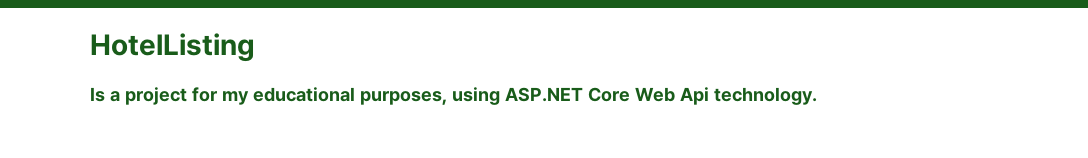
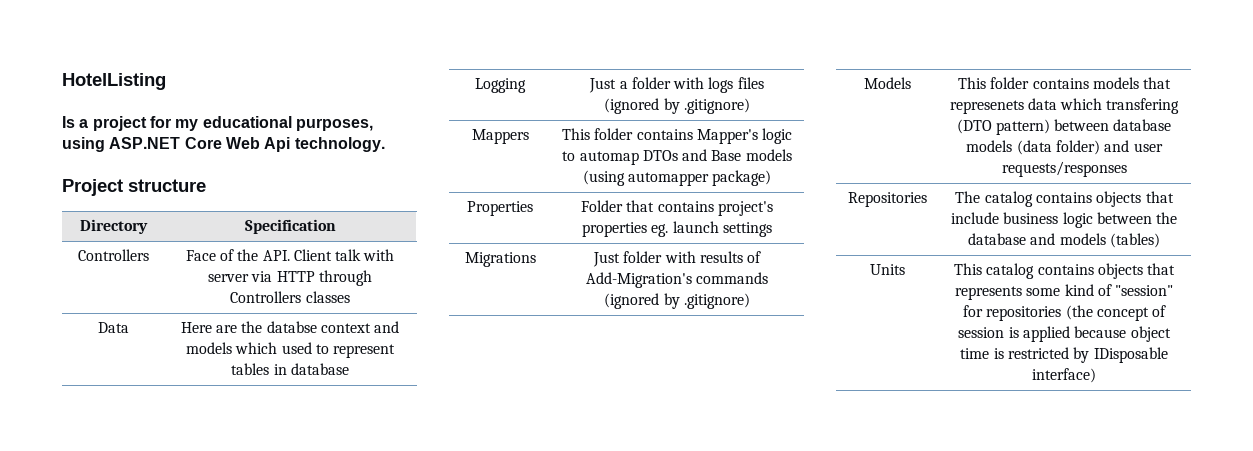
(817, 96) none -> [62,179,206,196] [79,219,148,234] [244,219,336,234] [77,249,149,261] [185,249,395,261] [208,270,372,286] [230,291,350,303] [97,322,129,333] [180,321,400,333] [185,342,396,358] [231,363,349,375] [475,78,526,93] [589,77,764,93] [604,98,750,114] [471,129,529,144] [561,128,793,144] [562,149,792,165] [582,170,772,186] [467,201,533,216] [581,200,773,216] [582,221,772,237] [464,252,536,267] [592,251,762,267] [585,272,769,288] [604,293,750,309] [863,77,911,89] [957,77,1172,89] [949,98,1180,114] [956,119,1172,135] [966,140,1163,155] [1001,161,1127,177] [847,192,927,207] [955,191,1174,207] [950,212,1178,228] [968,233,1160,248] [869,264,905,275] [953,263,1176,279] [954,284,1174,300] [962,305,1167,321] [958,326,1171,342] [960,347,1168,363] [1032,368,1096,383] // Project structure // Directory | Specification // Controllers | Face of the API. Client talk with server via HTTP through Controllers classes // Data | Here are the databse context and models which used to represent tables in database // Logging | Just a folder with logs files (ignored by .gitignore) // Mappers | This folder contains Mapper's logic to automap DTOs and Base models (using automapper package) // Properties | Folder that contains project's properties eg. launch settings // Migrations | Just folder with results of Add-Migration's commands (ignored by .gitignore) // Models | This folder contains models that represenets data which transfering (DTO pattern) between database models (data folder) and user requests/responses // Repositories | The catalog contains objects that include business logic between the database and models (tables) // Units | This catalog contains objects that represents some kind of "session" for repositories (the concept of session is applied because object time is restricted by IDisposable interface)

